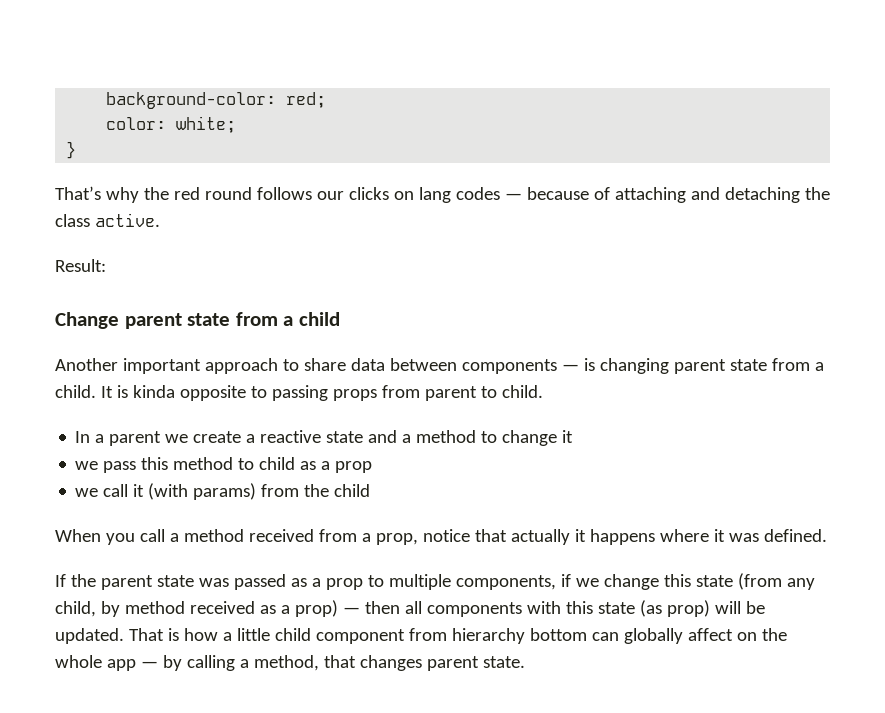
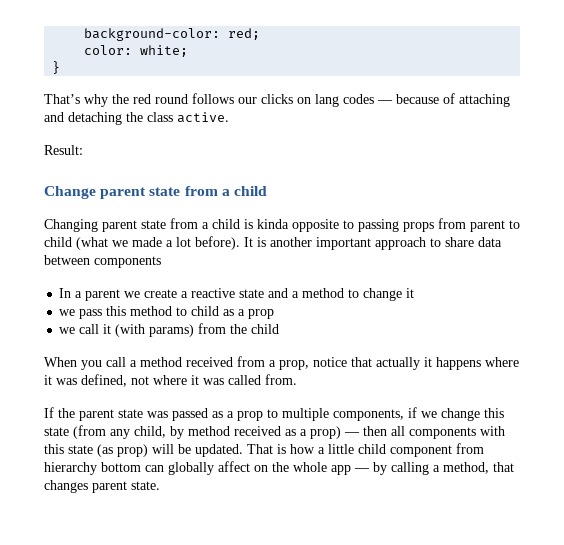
[55,358,824,374] [55,385,113,398] Another important approach to share data between components — is changing parent state from a child. It -> [44,218,240,232] Changing parent state from a child
[501,385,543,398] child. -> [44,236,502,250] [44,255,161,268] child (what we made a lot before). It is another important approach to share data between components
[763,529,827,542] defined. -> [81,374,297,387] defined, not where it was called from.

